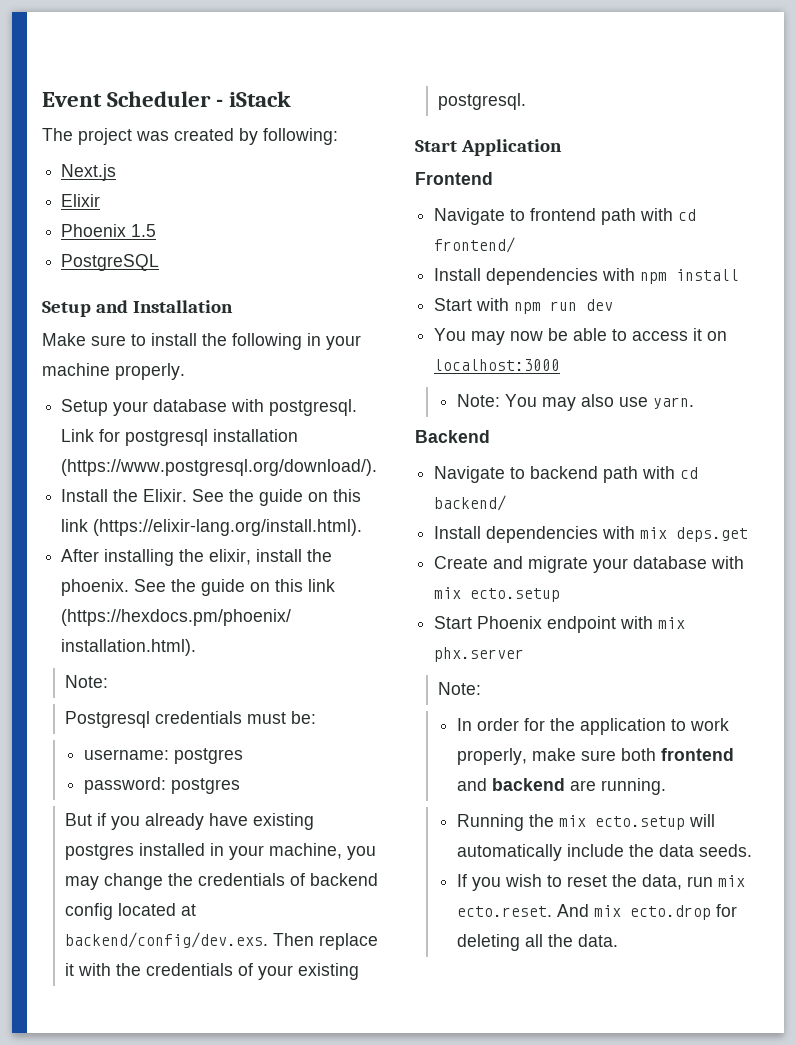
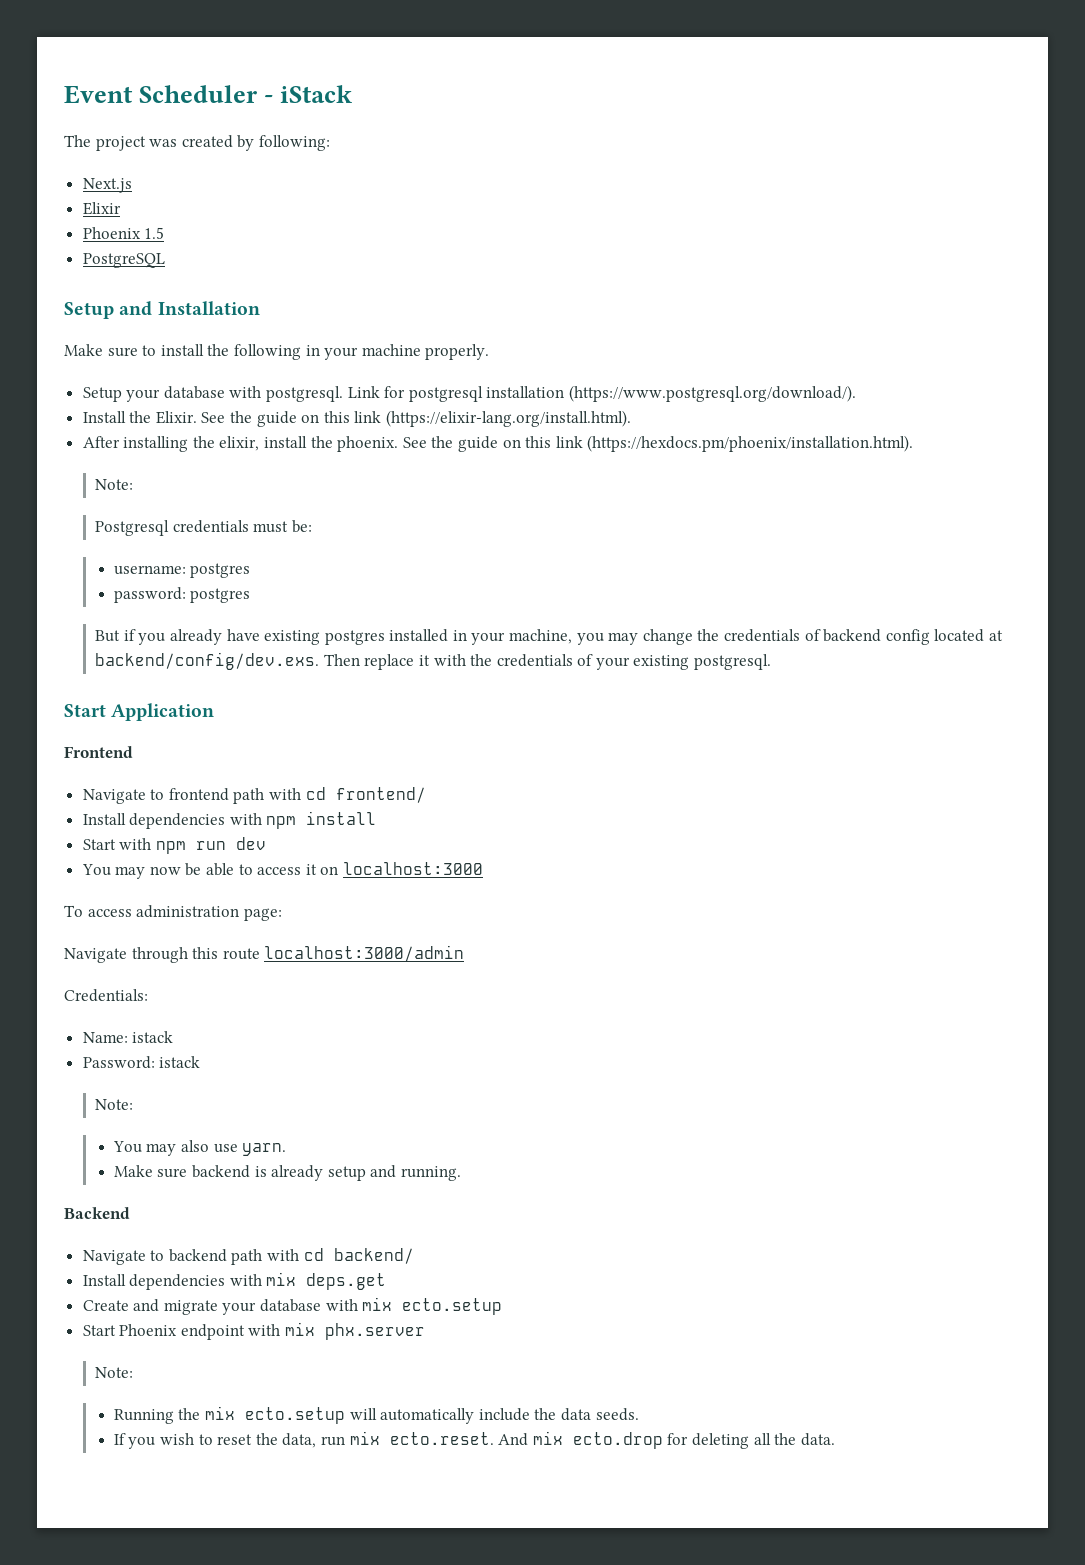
[457,394,501,407] // Note: -> [64,905,282,921] [64,945,465,963] [64,989,148,1002] [82,1031,174,1043] [82,1056,201,1069] [95,1099,134,1110] // To access administration page: // Navigate through this route localhost:3000/admin // Credentials: // Name: istack // Password: istack // Note: //
(695, 403) none -> [113,1165,462,1181] // Make sure backend is already setup and running.
[457,718,730,735] [457,748,735,765] [457,778,667,795] // In order for the application to work properly, make sure both frontend and backend are running. -> (134, 1372) none

